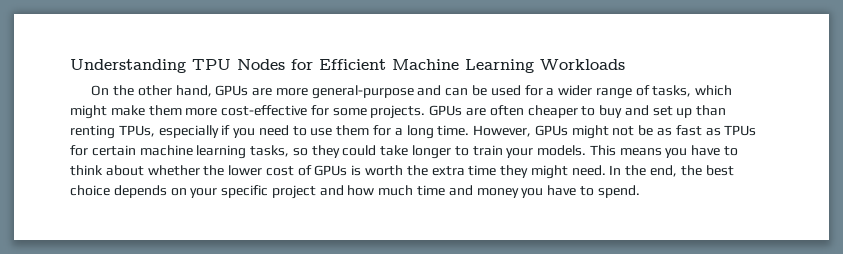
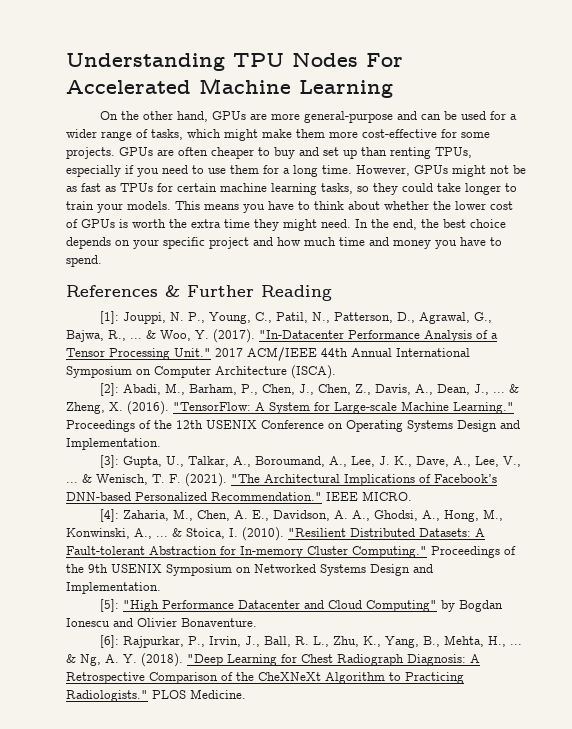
[291,59,386,70] for Efficient -> [366,53,403,67] [66,80,191,94] For Accelerated
[540,59,625,70] Workloads -> (393, 89) none
(640, 191) none -> [66,285,332,301] [99,311,492,324] [66,329,498,343] [66,347,470,361] [66,365,336,379] [99,383,519,396] [66,401,514,415] [66,420,520,432] [66,438,161,450] [99,455,521,468] [66,473,497,487] [66,491,412,501] [99,509,503,522] [66,527,485,541] [66,546,516,558] [66,564,433,576] [66,582,161,594] [99,599,503,612] [66,618,257,627] [99,635,522,648] [66,653,480,667] [66,672,464,684] [66,689,246,702] // References & Further Reading // [1]: Jouppi, N. P., Young, C., Patil, N., Patterson, D., Agrawal, G., Bajwa, R., ... & Woo, Y. (2017). "In-Datacenter Performance Analysis of a Tensor Processing Unit." 2017 ACM/IEEE 44th Annual International Symposium on Computer Architecture (ISCA). // [2]: Abadi, M., Barham, P., Chen, J., Chen, Z., Davis, A., Dean, J., ... & Zheng, X. (2016). "TensorFlow: A System for Large-scale Machine Learning." Proceedings of the 12th USENIX Conference on Operating Systems Design and Implementation. // [3]: Gupta, U., Talkar, A., Boroumand, A., Lee, J. K., Dave, A., Lee, V., ... & Wenisch, T. F. (2021). "The Architectural Implications of Facebook’s DNN-based Personalized Recommendation." IEEE MICRO. // [4]: Zaharia, M., Chen, A. E., Davidson, A. A., Ghodsi, A., Hong, M., Konwinski, A., ... & Stoica, I. (2010). "Resilient Distributed Datasets: A Fault-tolerant Abstraction for In-memory Cluster Computing." Proceedings of the 9th USENIX Symposium on Networked Systems Design and Implementation. // [5]: "High Performance Datacenter and Cloud Computing" by Bogdan Ionescu and Olivier Bonaventure. // [6]: Rajpurkar, P., Irvin, J., Ball, R. L., Zhu, K., Yang, B., Mehta, H., ... & Ng, A. Y. (2018). "Deep Learning for Chest Radiograph Diagnosis: A Retrospective Comparison of the CheXNeXt Algorithm to Practicing Radiologists." PLOS Medicine.

